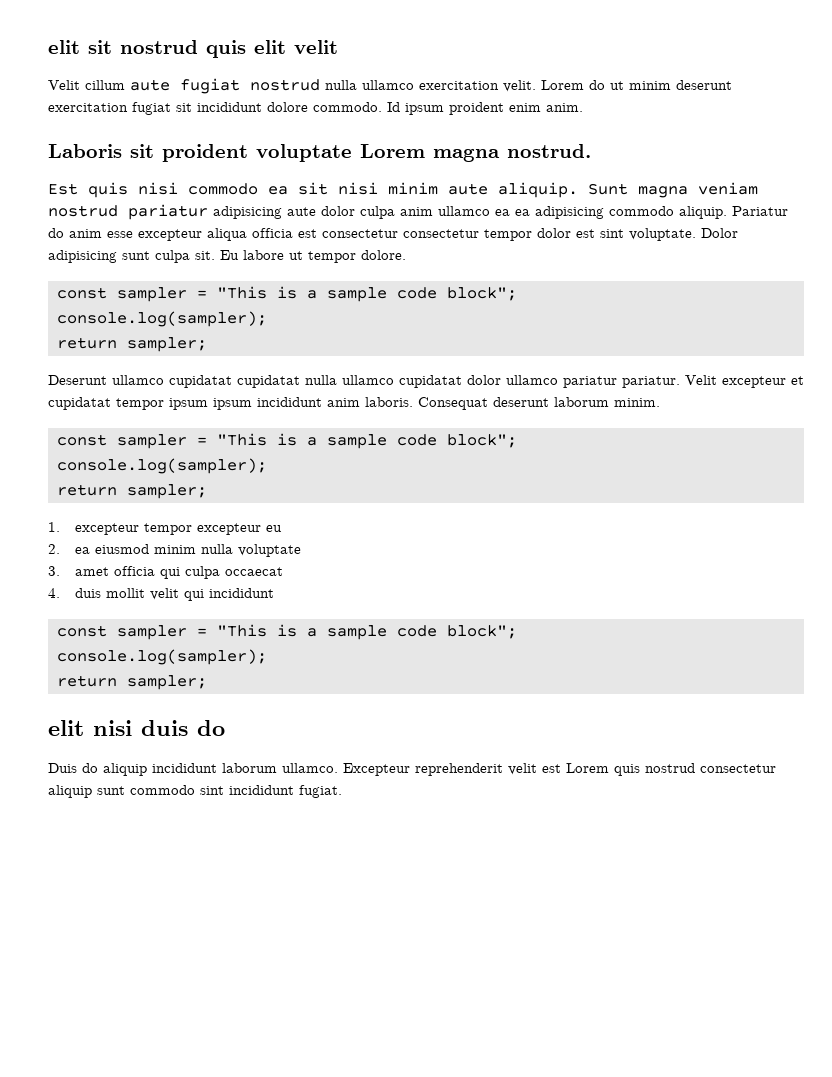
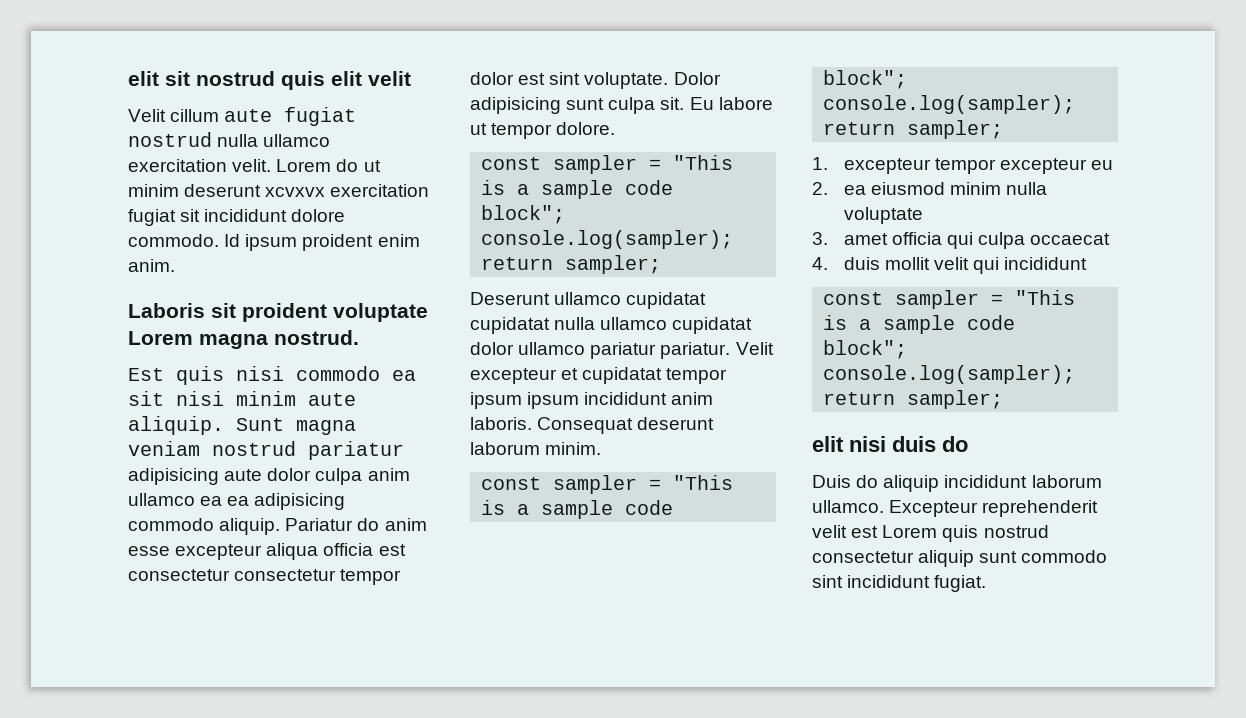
(732, 85) none -> [265,187,326,197] xcvxvx

